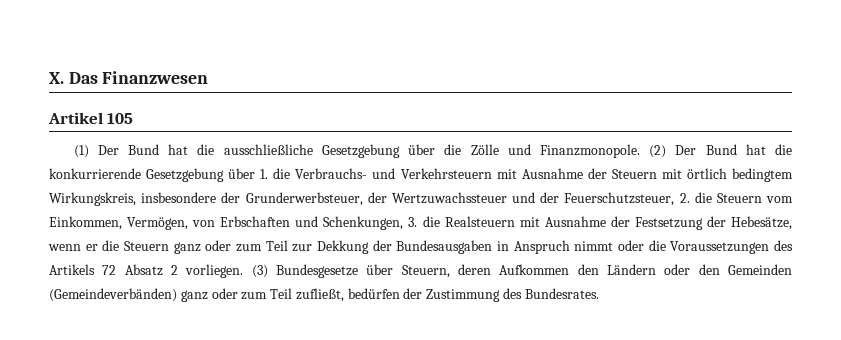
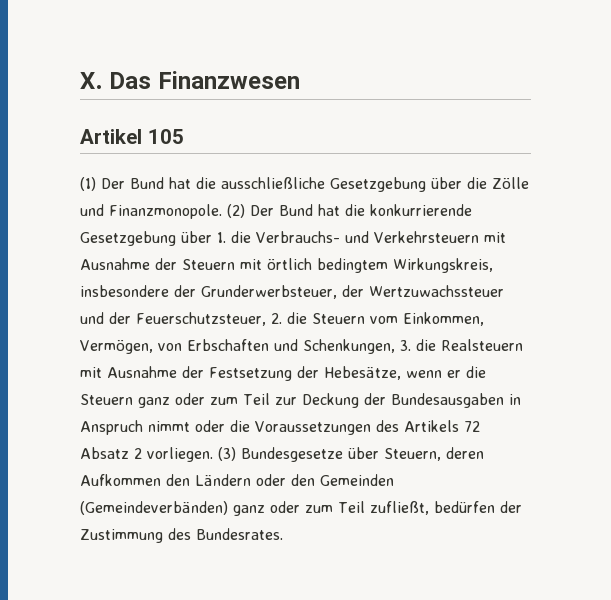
[317,240,369,254] Dekkung -> [301,393,359,408] Deckung

